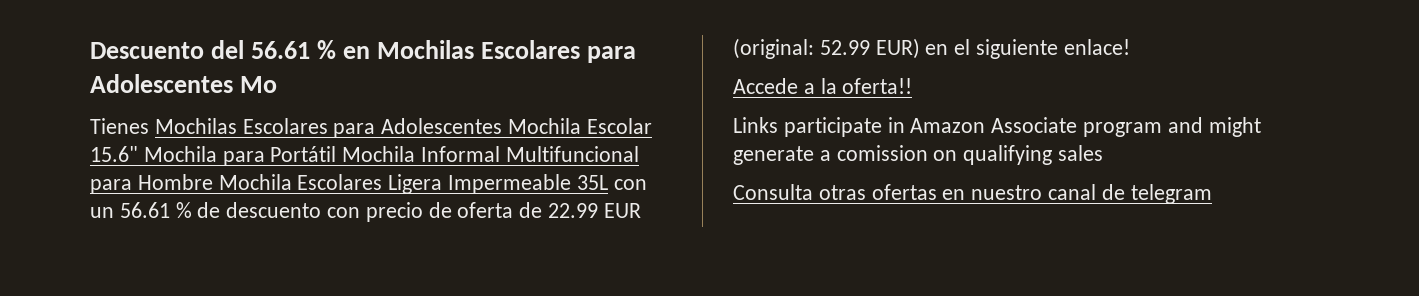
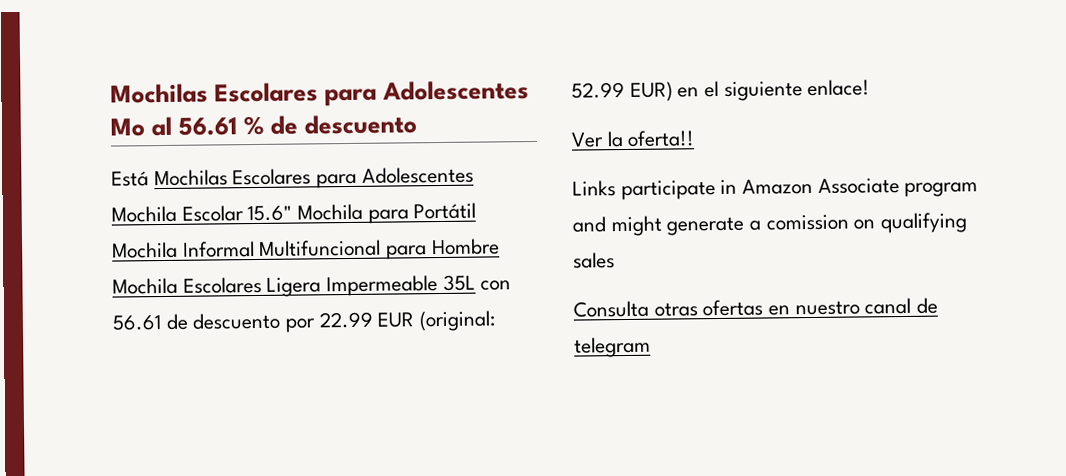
[90,40,371,59] Descuento del 56.61 % en -> (110, 93) none
[90,118,149,134] // Tienes -> [151,114,417,137] [111,171,149,187] al 56.61 % de descuento // Está
[90,202,543,222] un 56.61 % de descuento con precio de oferta de -> [112,312,317,333] 56.61 de descuento por
[733,78,815,94] Accede a -> [571,132,604,148] Ver

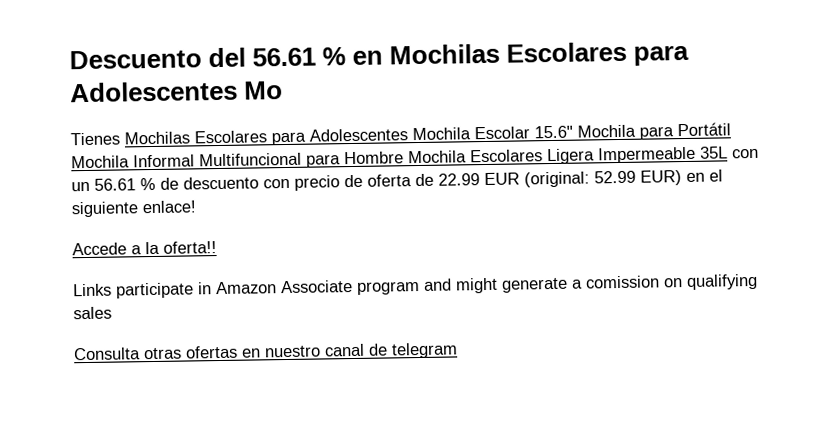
(110, 93) none -> [69,47,384,70] Descuento del 56.61 % en
[151,114,417,137] [111,171,149,187] al 56.61 % de descuento // Está -> [70,132,120,146] // Tienes
[112,312,317,333] 56.61 de descuento por -> [71,173,434,192] un 56.61 % de descuento con precio de oferta de
[571,132,604,148] Ver -> [72,242,142,256] Accede a

